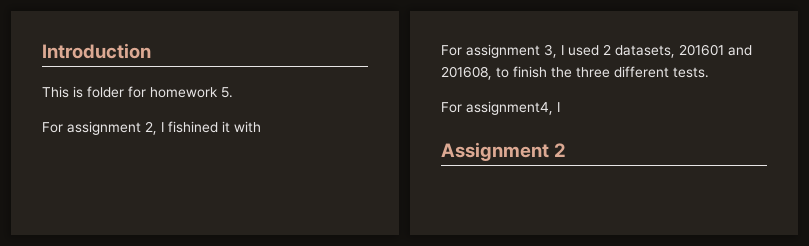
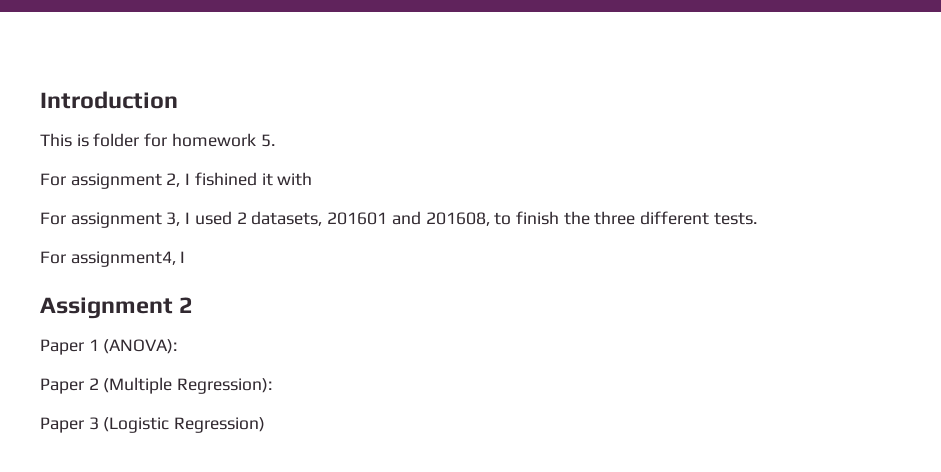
(567, 150) none -> [40,339,178,355] [40,377,273,394] [40,417,266,433] // Paper 1 (ANOVA): // Paper 2 (Multiple Regression): // Paper 3 (Logistic Regression)

